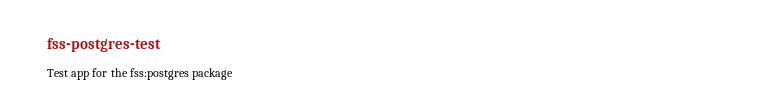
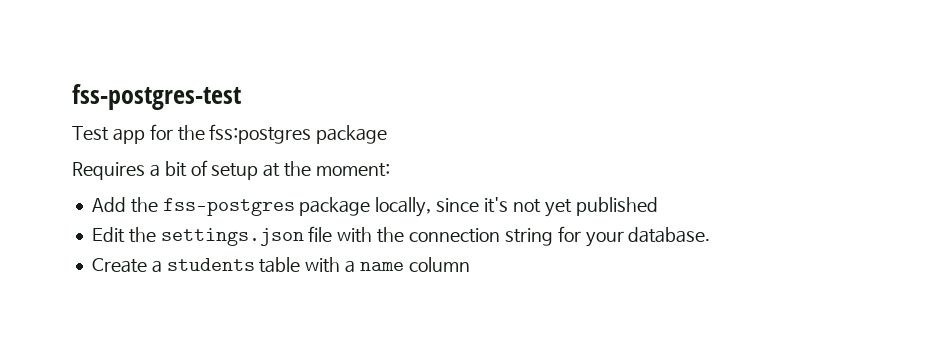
(234, 74) none -> [72,160,391,180] [91,197,658,217] [91,226,711,247] [91,257,470,273] // Requires a bit of setup at the moment: // Add the fss-postgres package locally, since it's not yet published // Edit the settings.json file with the connection string for your database. // Create a students table with a name column

